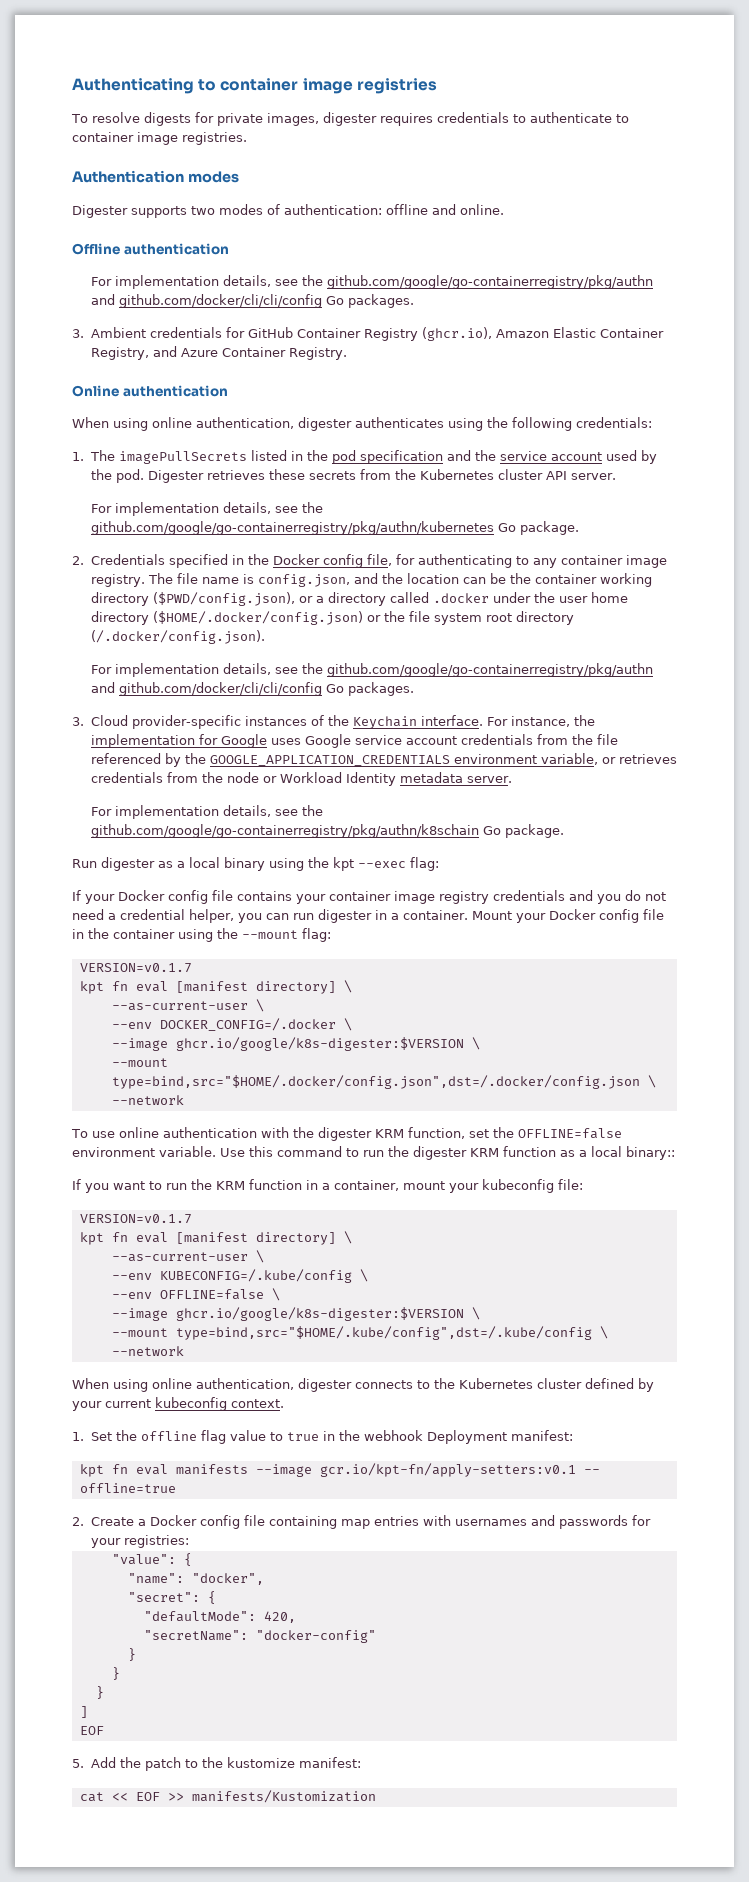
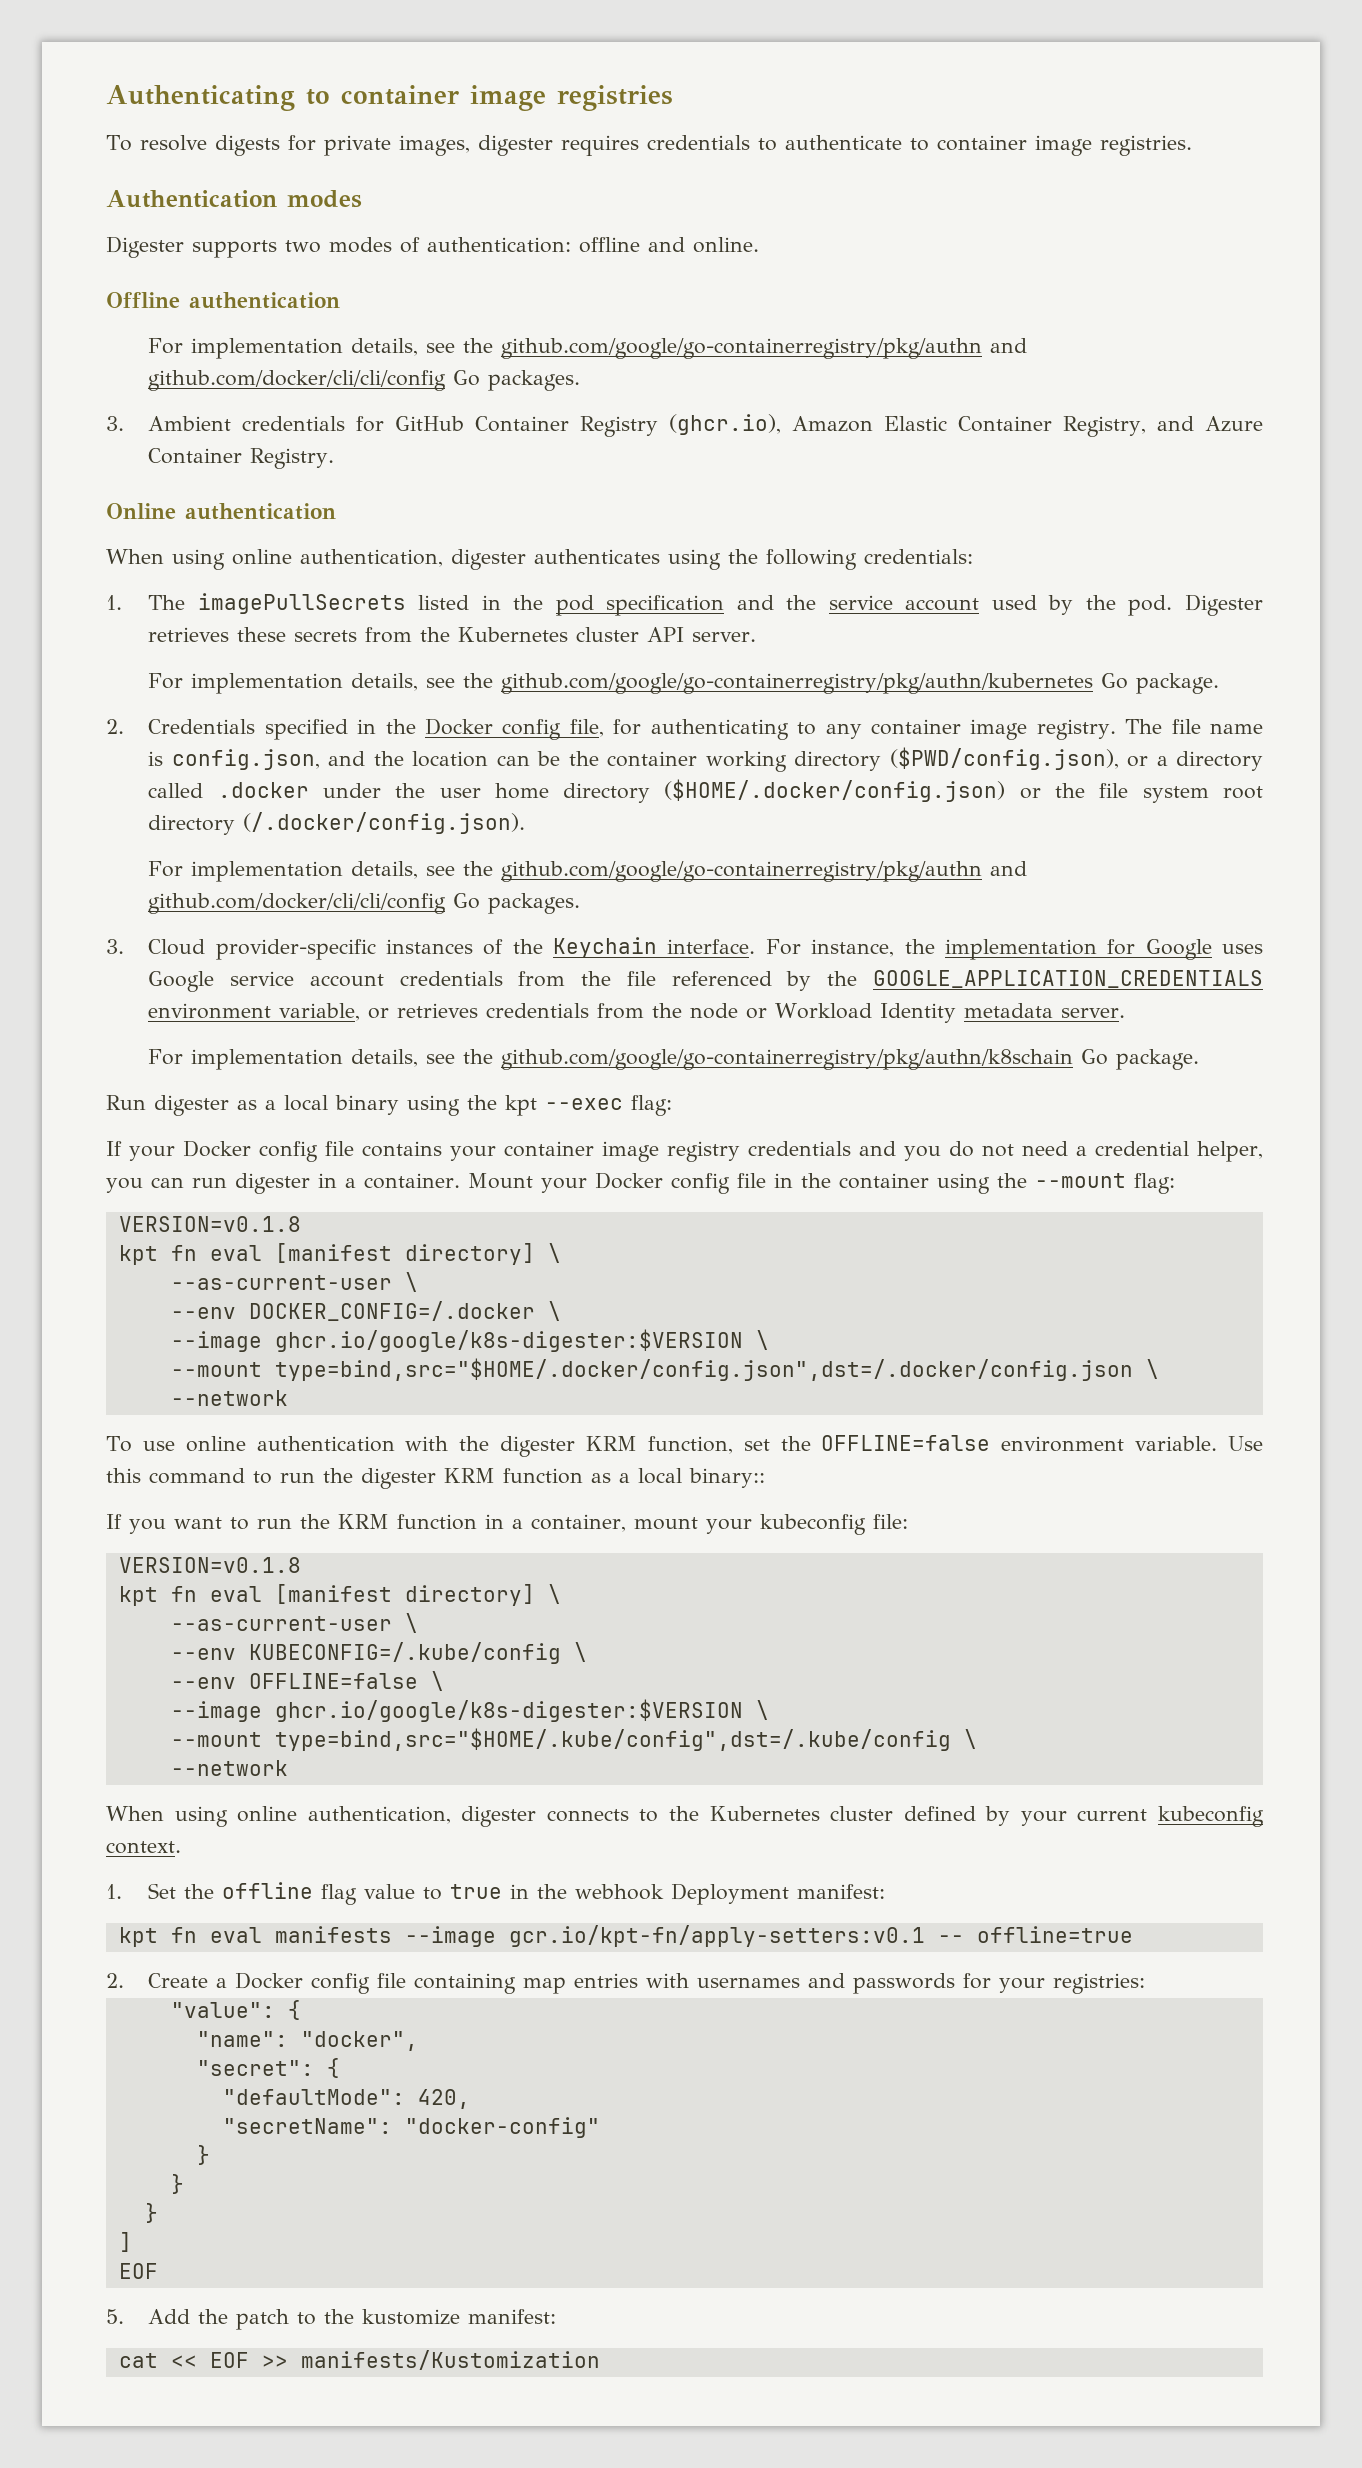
[79,963,192,973] VERSION=v0.1.7 -> [118,1216,301,1232] VERSION=v0.1.8
[79,1214,192,1224] VERSION=v0.1.7 -> [118,1557,301,1573] VERSION=v0.1.8

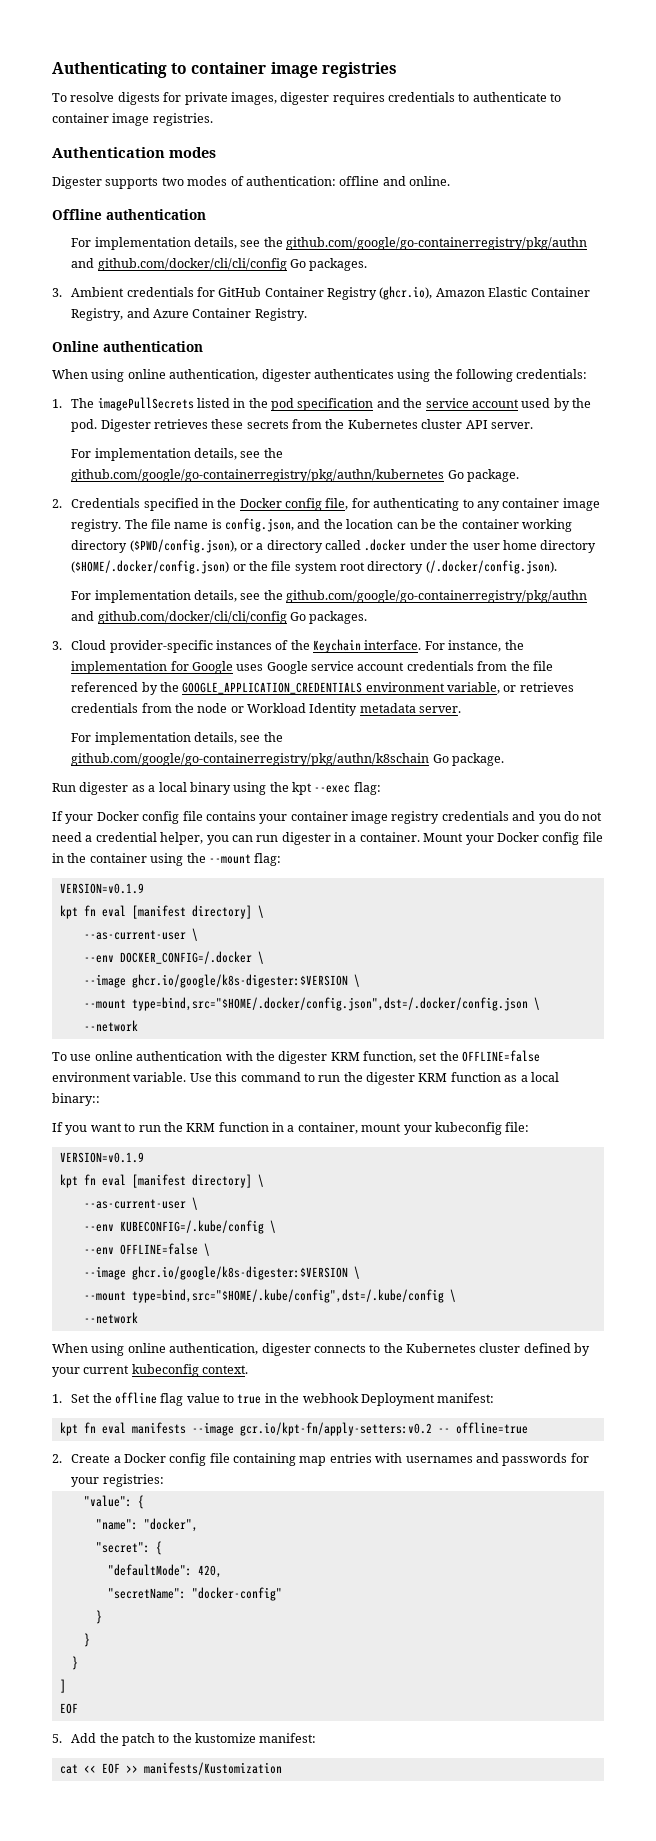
[118,1216,301,1232] VERSION=v0.1.8 -> [59,883,144,894] VERSION=v0.1.9
[118,1557,301,1573] VERSION=v0.1.8 -> [59,1152,144,1163] VERSION=v0.1.9
[508,1925,925,1947] gcr.io/kpt-fn/apply-setters:v0.1 -> [239,1422,432,1436] gcr.io/kpt-fn/apply-setters:v0.2

